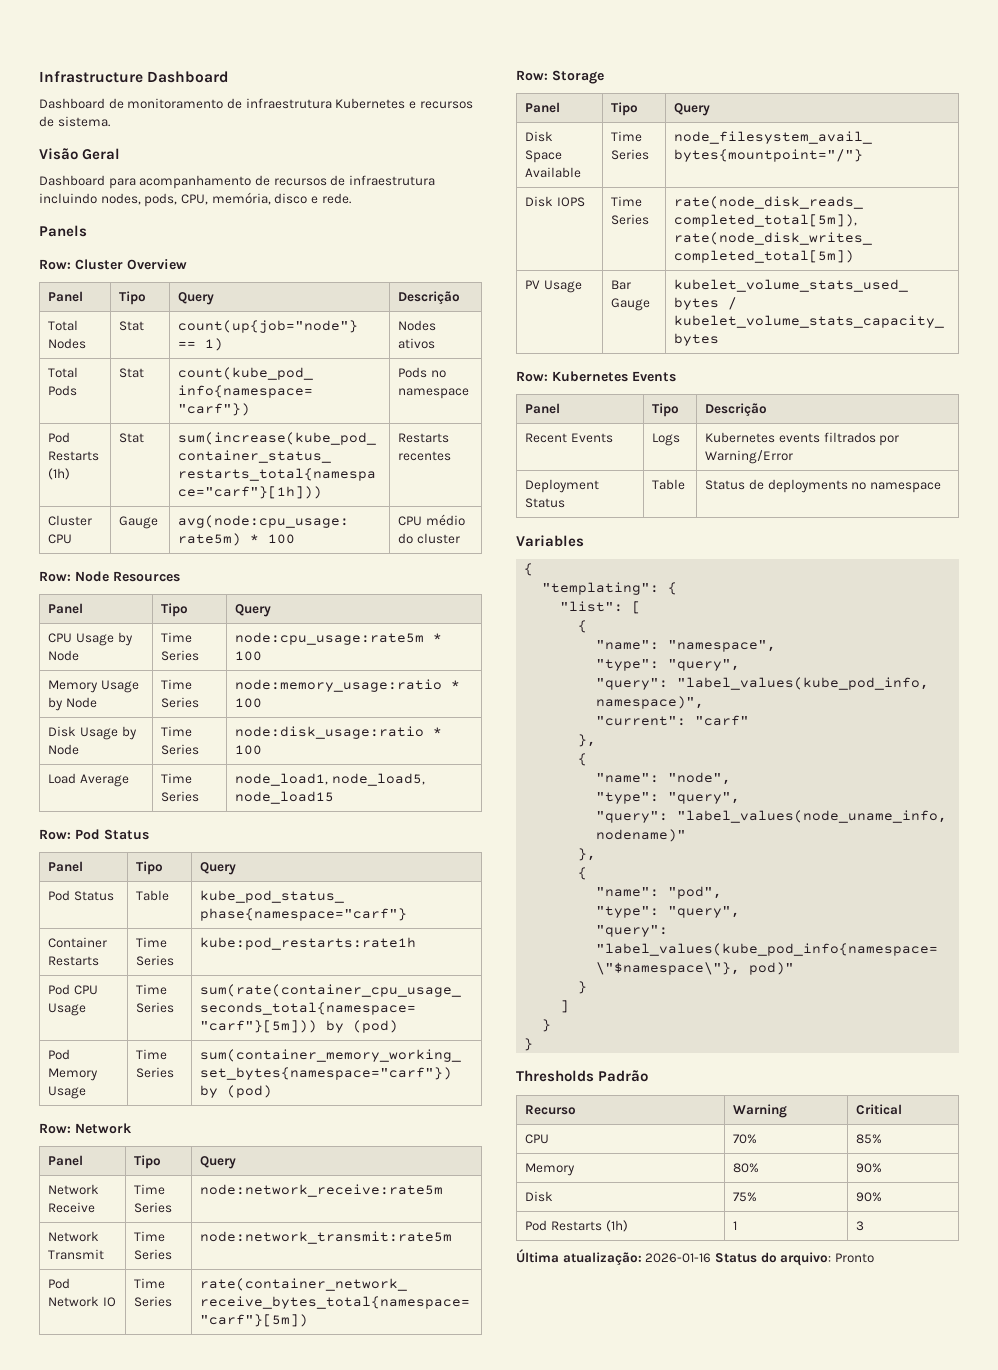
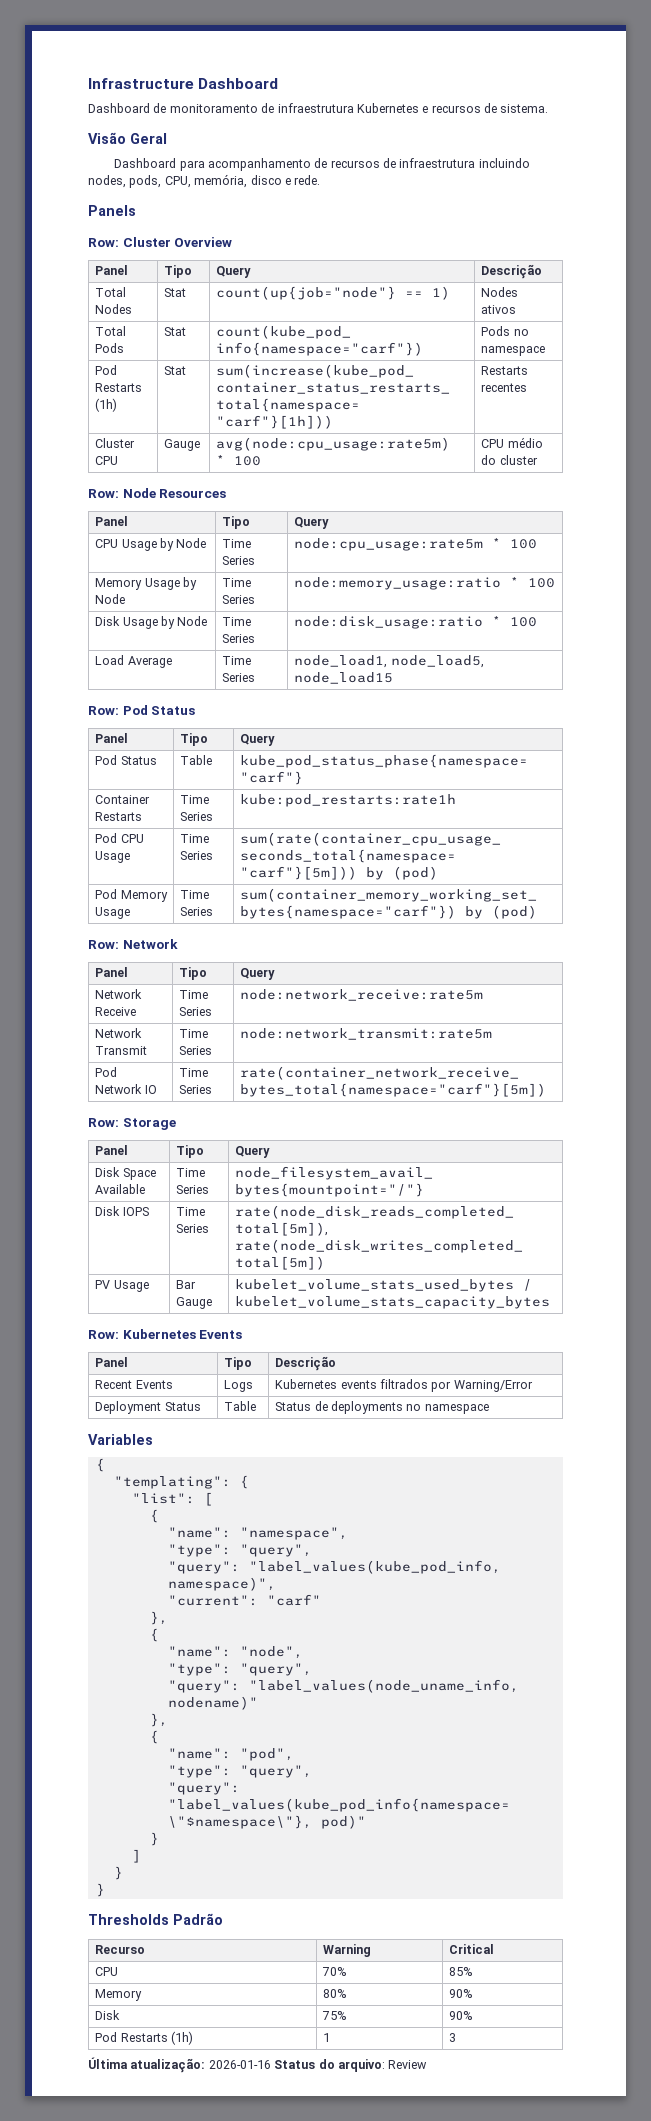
[834,1253,874,1263] Pronto -> [388,2060,428,2069] Review

